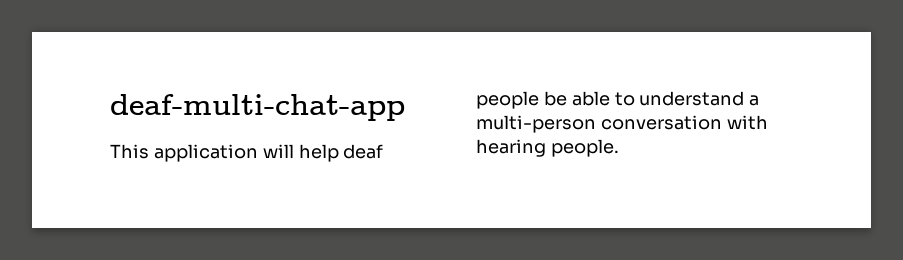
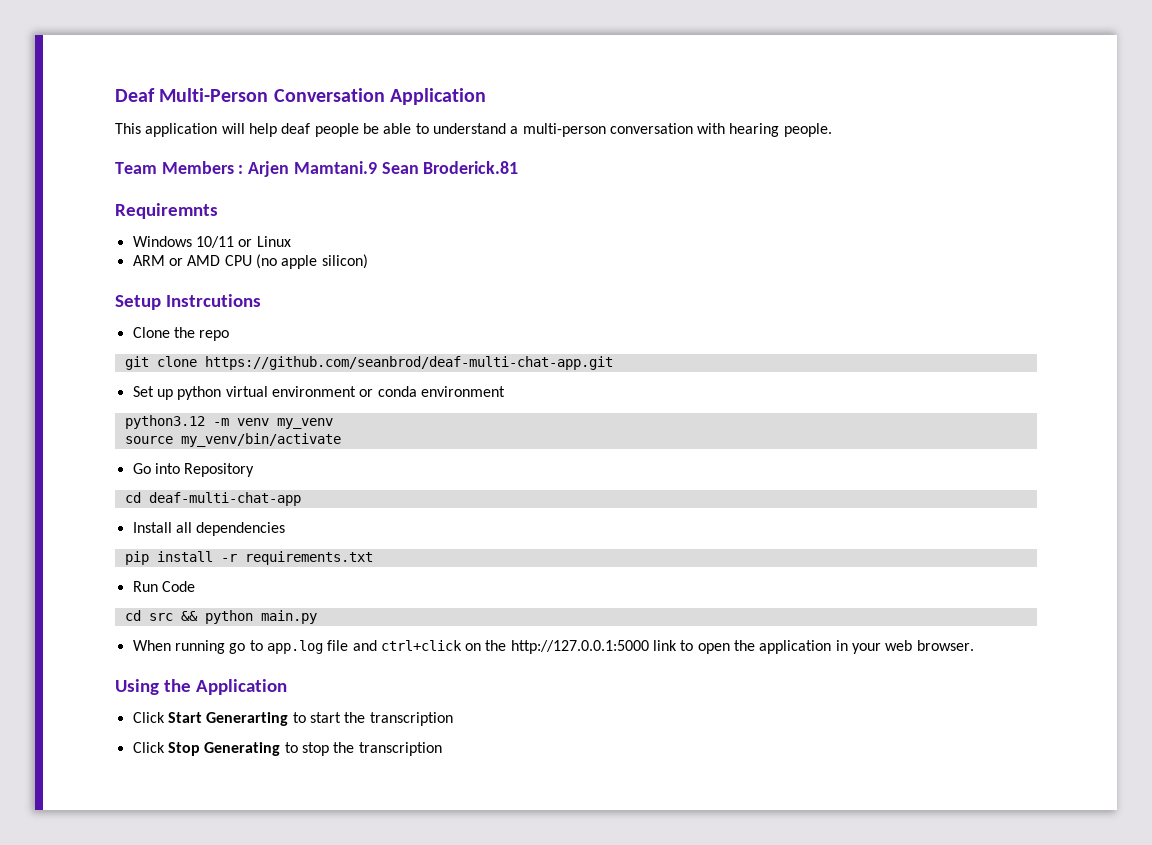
[110,94,405,121] deaf-multi-chat-app -> [115,88,487,105] Deaf Multi-Person Conversation Application
(619, 148) none -> [115,161,519,177] [115,203,218,219] [132,236,291,248] [132,254,368,269] [115,294,261,310] [132,327,230,341] [124,356,613,370] [132,386,505,400] [124,415,333,429] [124,433,341,447] [132,463,255,477] [124,492,301,506] [132,522,286,536] [124,551,373,565] [132,581,195,592] [124,610,317,624] [132,640,974,654] [115,679,287,695] [132,712,453,726] [132,742,442,756] // Team Members : Arjen Mamtani.9 Sean Broderick.81 // Requiremnts // Windows 10/11 or Linux // ARM or AMD CPU (no apple silicon) // Setup Instrcutions // Clone the repo // git clone https://github.com/seanbrod/deaf-multi-chat-app.git // Set up python virtual environment or conda environment // python3.12 -m venv my_venv // source my_venv/bin/activate // Go into Repository // cd deaf-multi-chat-app // Install all dependencies // pip install -r requirements.txt // Run Code // cd src && python main.py // When running go to app.log file and ctrl+click on the http://127.0.0.1:5000 link to open the application in your web browser. // Using the Application // Click Start Generarting to start the transcription // Click Stop Generating to stop the transcription

